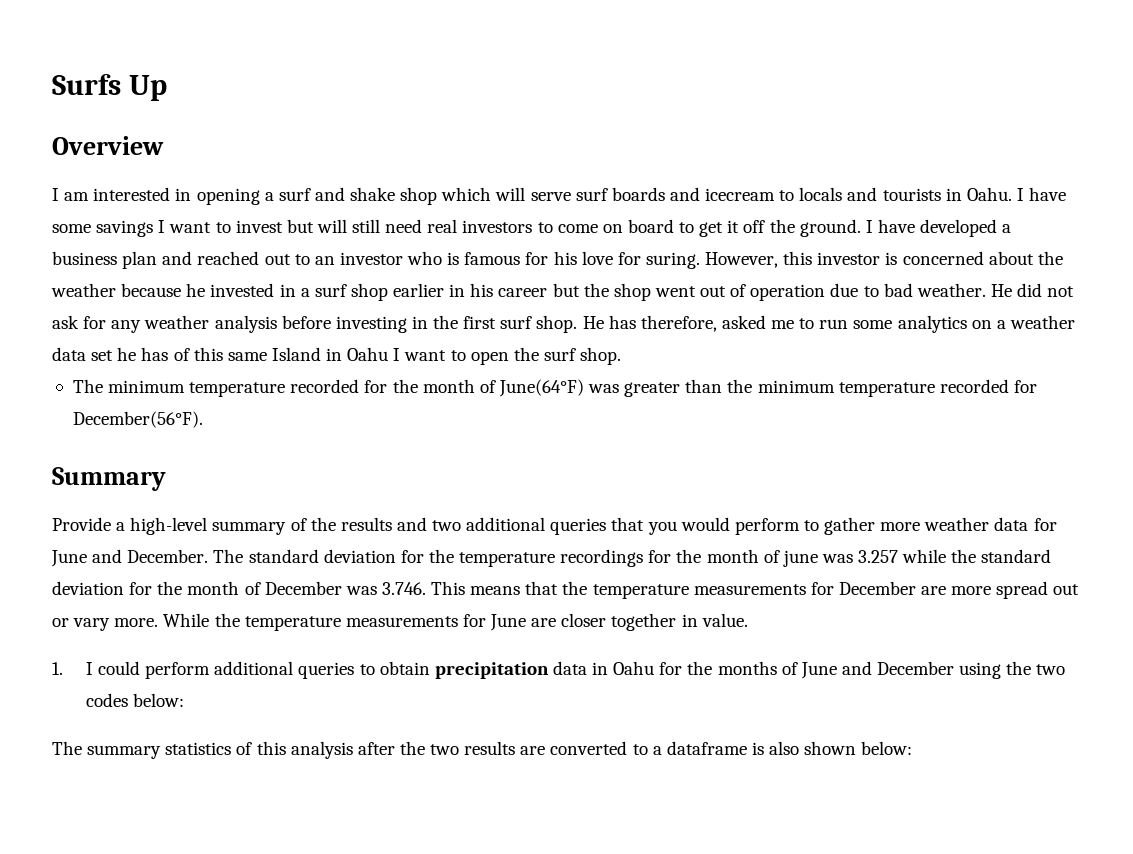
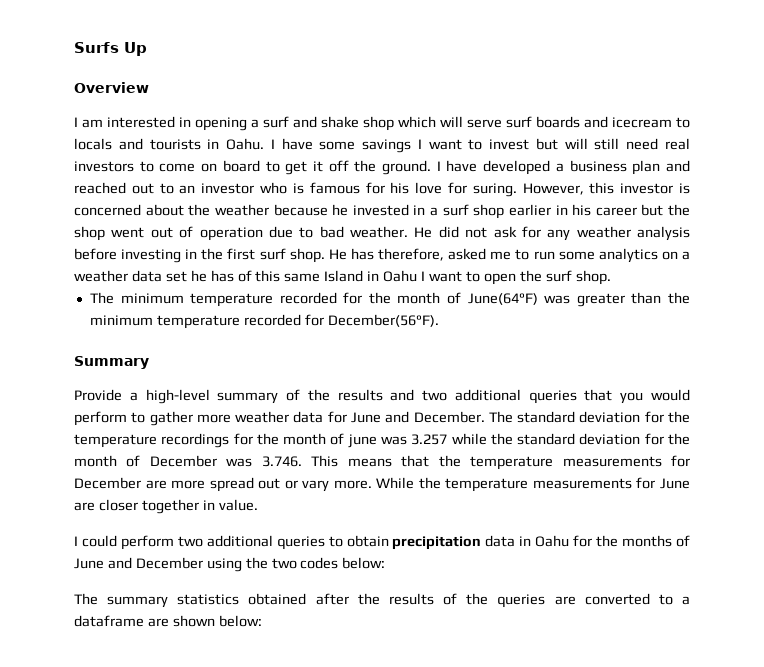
[52,662,63,675] 1. -> (258, 505) none
(211, 670) none -> [177,536,203,547] two
[236,741,516,759] of this analysis after the two results -> [248,593,546,608] obtained after the results of the queries
[751,741,800,755] is also -> [147,618,169,627] are

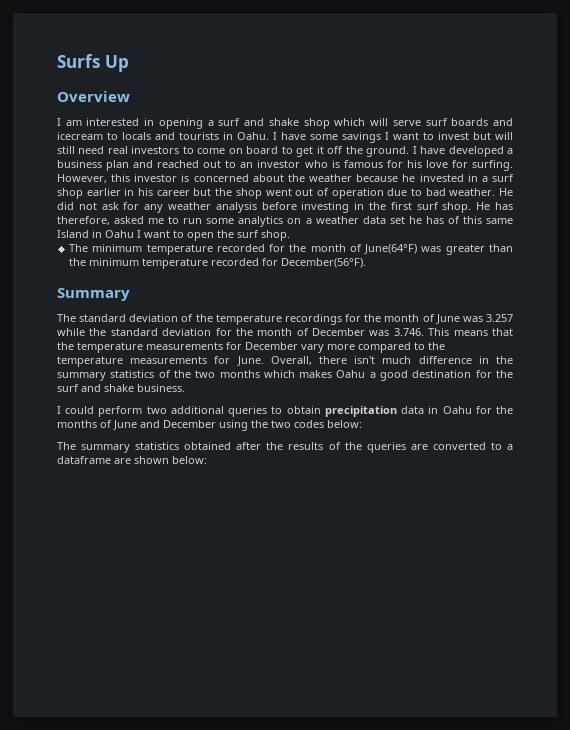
[472,183,517,197] suring. -> [471,160,513,171] surfing.
[74,389,690,404] [74,411,485,426] Provide a high-level summary of the results and two additional queries that you would perform to gather more weather data for June and December. -> (130, 294) none
[644,411,664,423] for -> [181,314,194,322] of
[347,434,377,448] june -> [435,314,460,324] June
[145,477,691,492] [74,499,258,514] are more spread out or vary more. While the temperature measurements for June are closer together in value. -> [301,342,445,353] [57,356,513,367] [57,370,514,381] [57,384,185,392] vary more compared to the temperature measurements for June. Overall, there isn't much difference in the summary statistics of the two months which makes Oahu a good destination for the surf and shake business.

